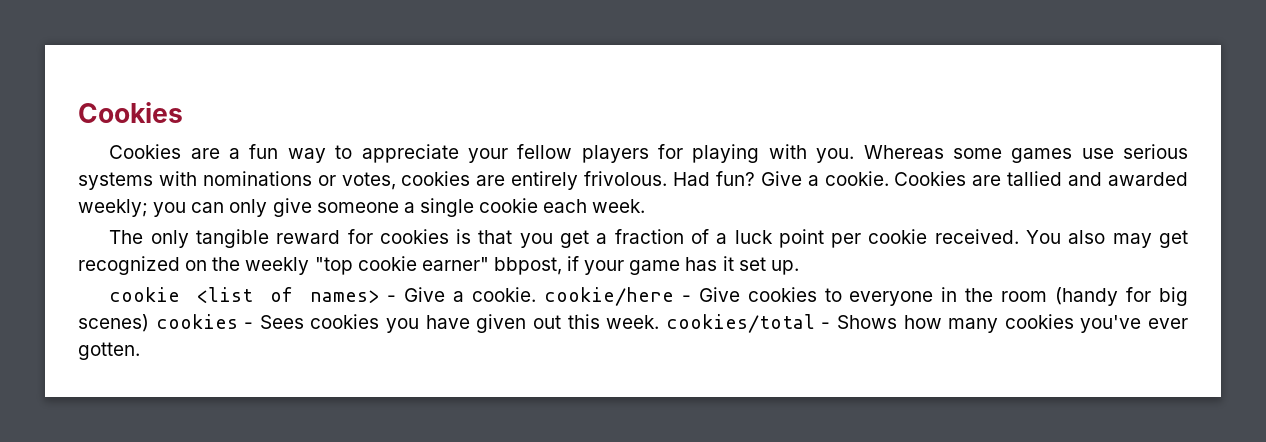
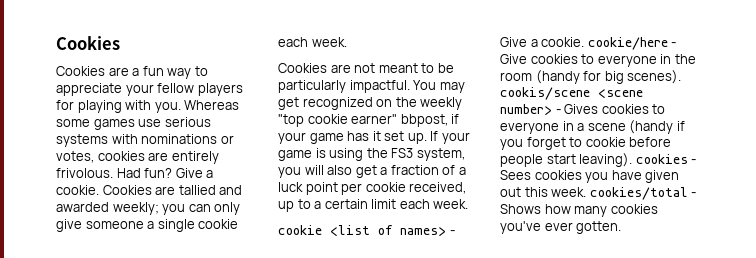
[109,229,1106,248] The only tangible reward for cookies is that you get a fraction of a luck point per cookie received. You also -> [278,63,454,73] [278,80,437,93] Cookies are not meant to be particularly impactful. You
(799, 267) none -> [430,131,470,144] [278,148,465,161] [278,165,466,178] [278,182,467,195] [278,199,469,212] If your game is using the FS3 system, you will also get a fraction of a luck point per cookie received, up to a certain limit each week.
[78,314,149,332] scenes) -> [627,70,682,84] [500,87,643,100] [500,104,666,115] [500,120,685,134] [500,137,672,150] [500,153,633,167] scenes). cookis/scene <scene number> - Gives cookies to everyone in a scene (handy if you forget to cookie before people start leaving).

